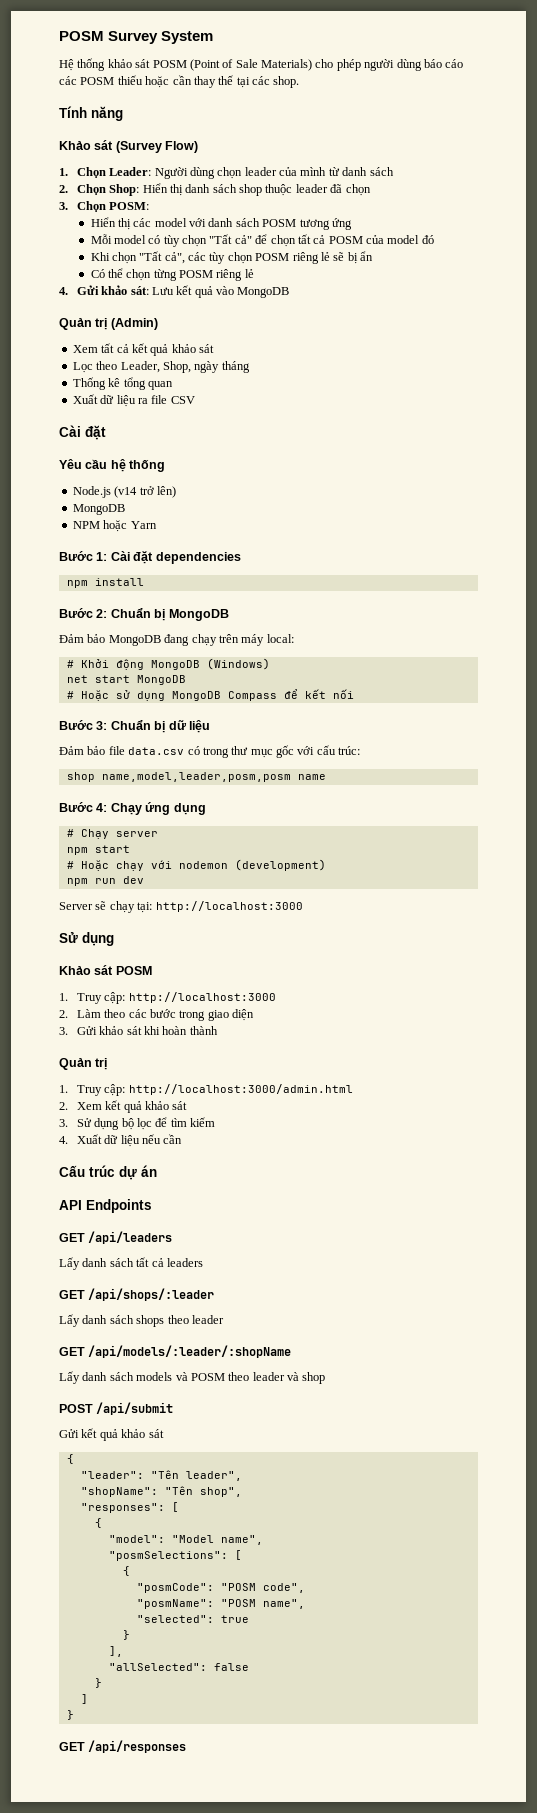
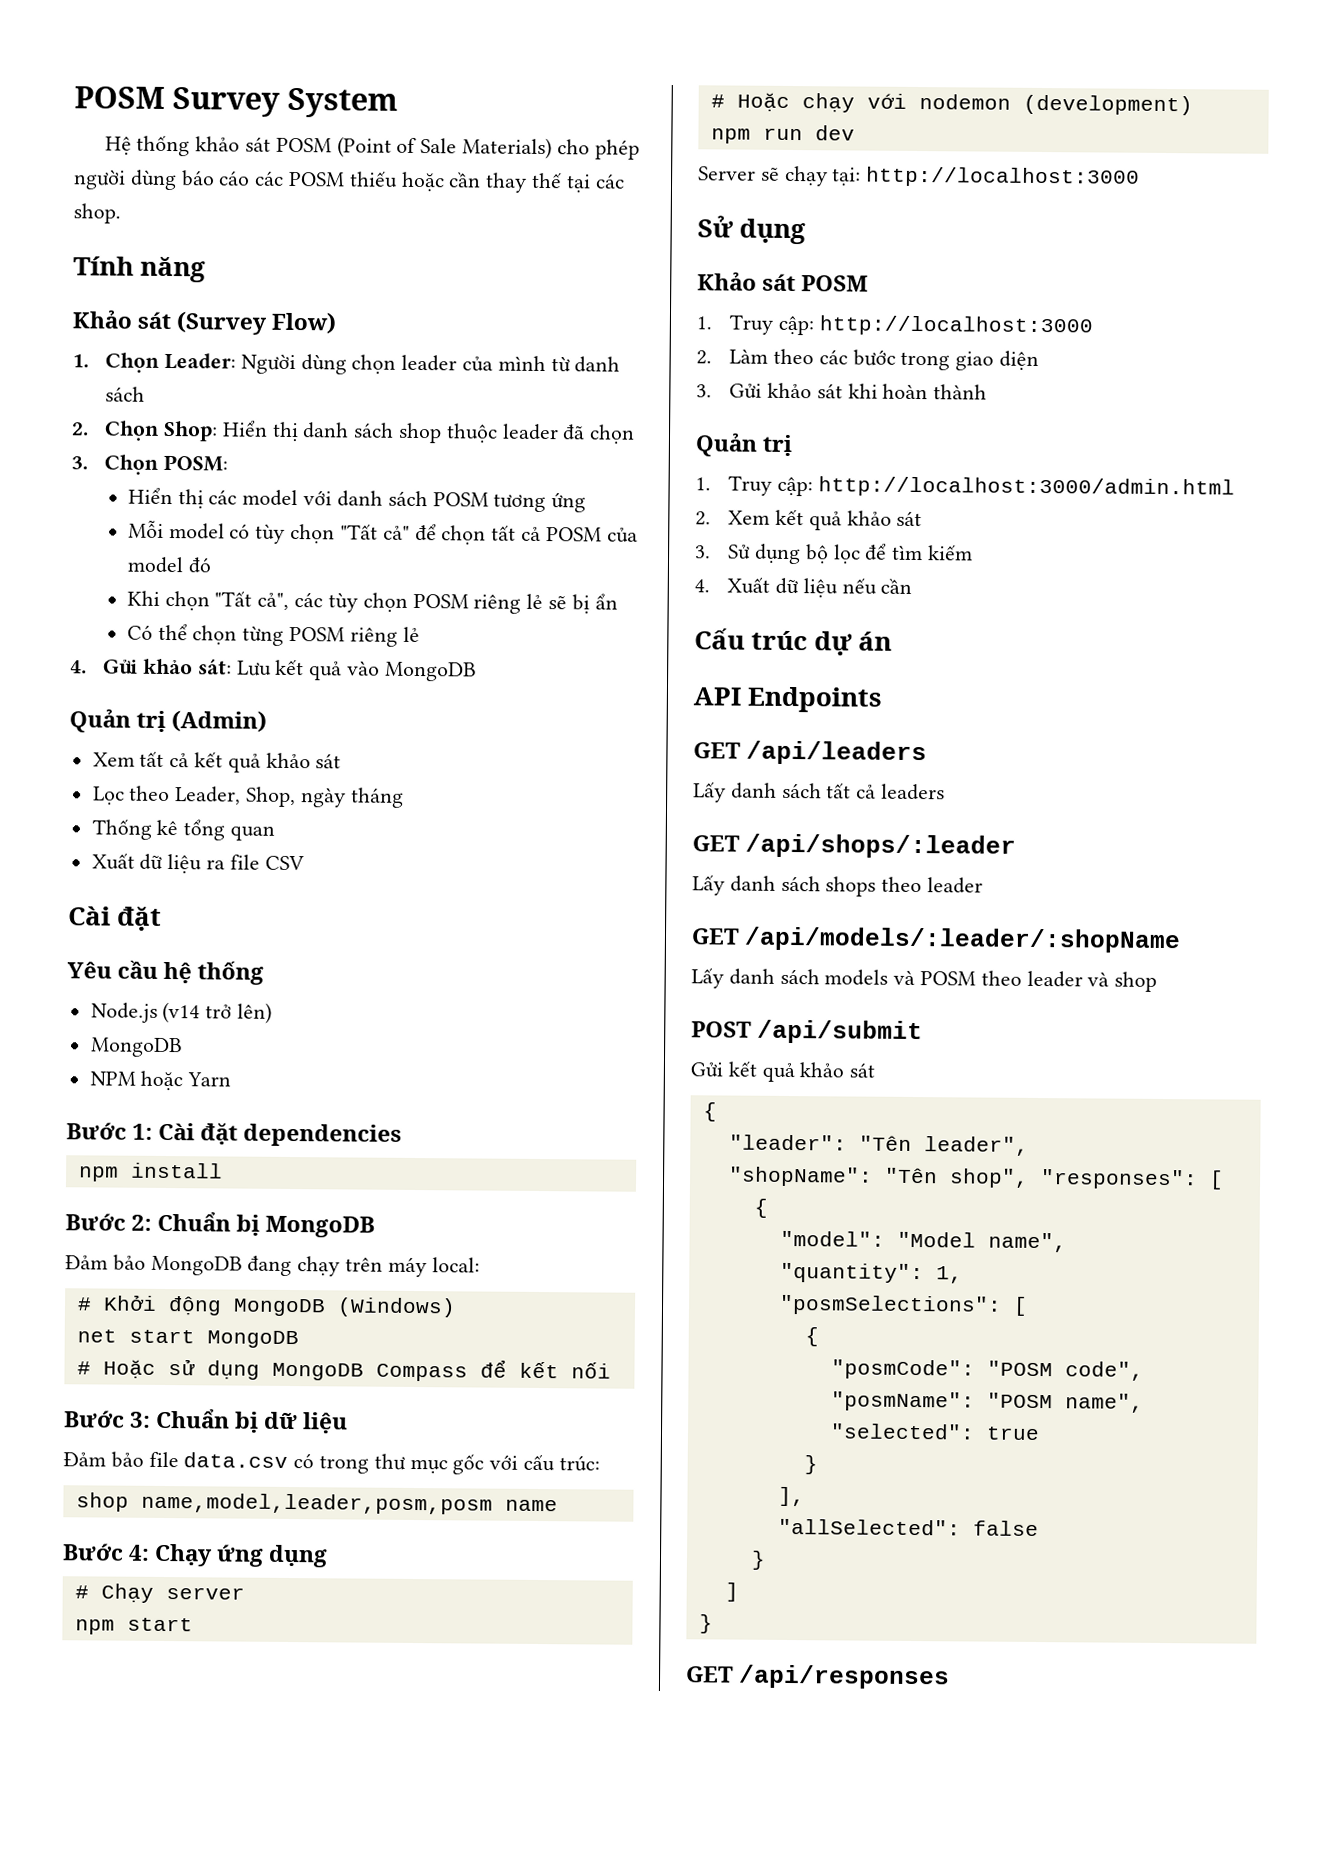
(242, 1492) // -> (1029, 1178) none
(263, 1540) none -> [779,1262,963,1284] // "quantity": 1,

